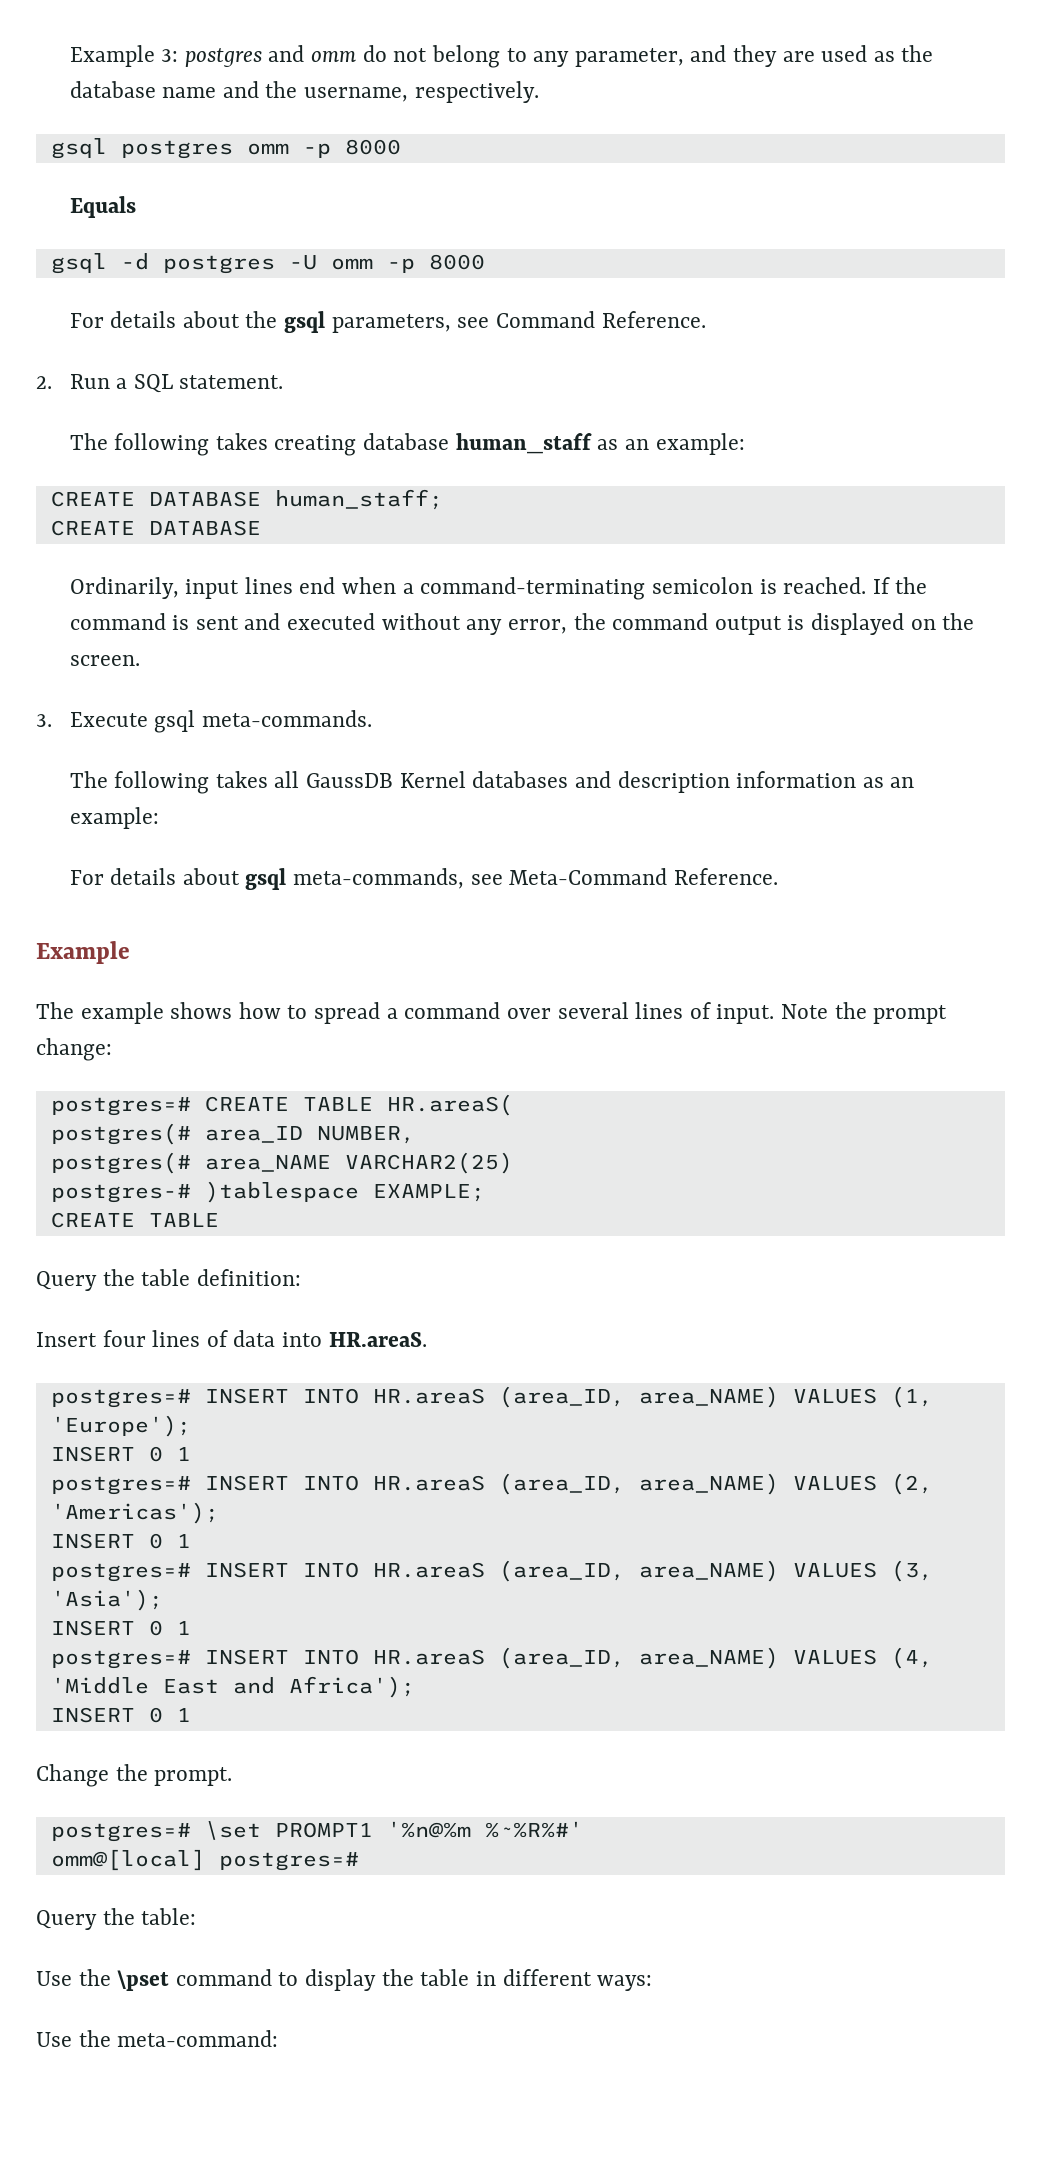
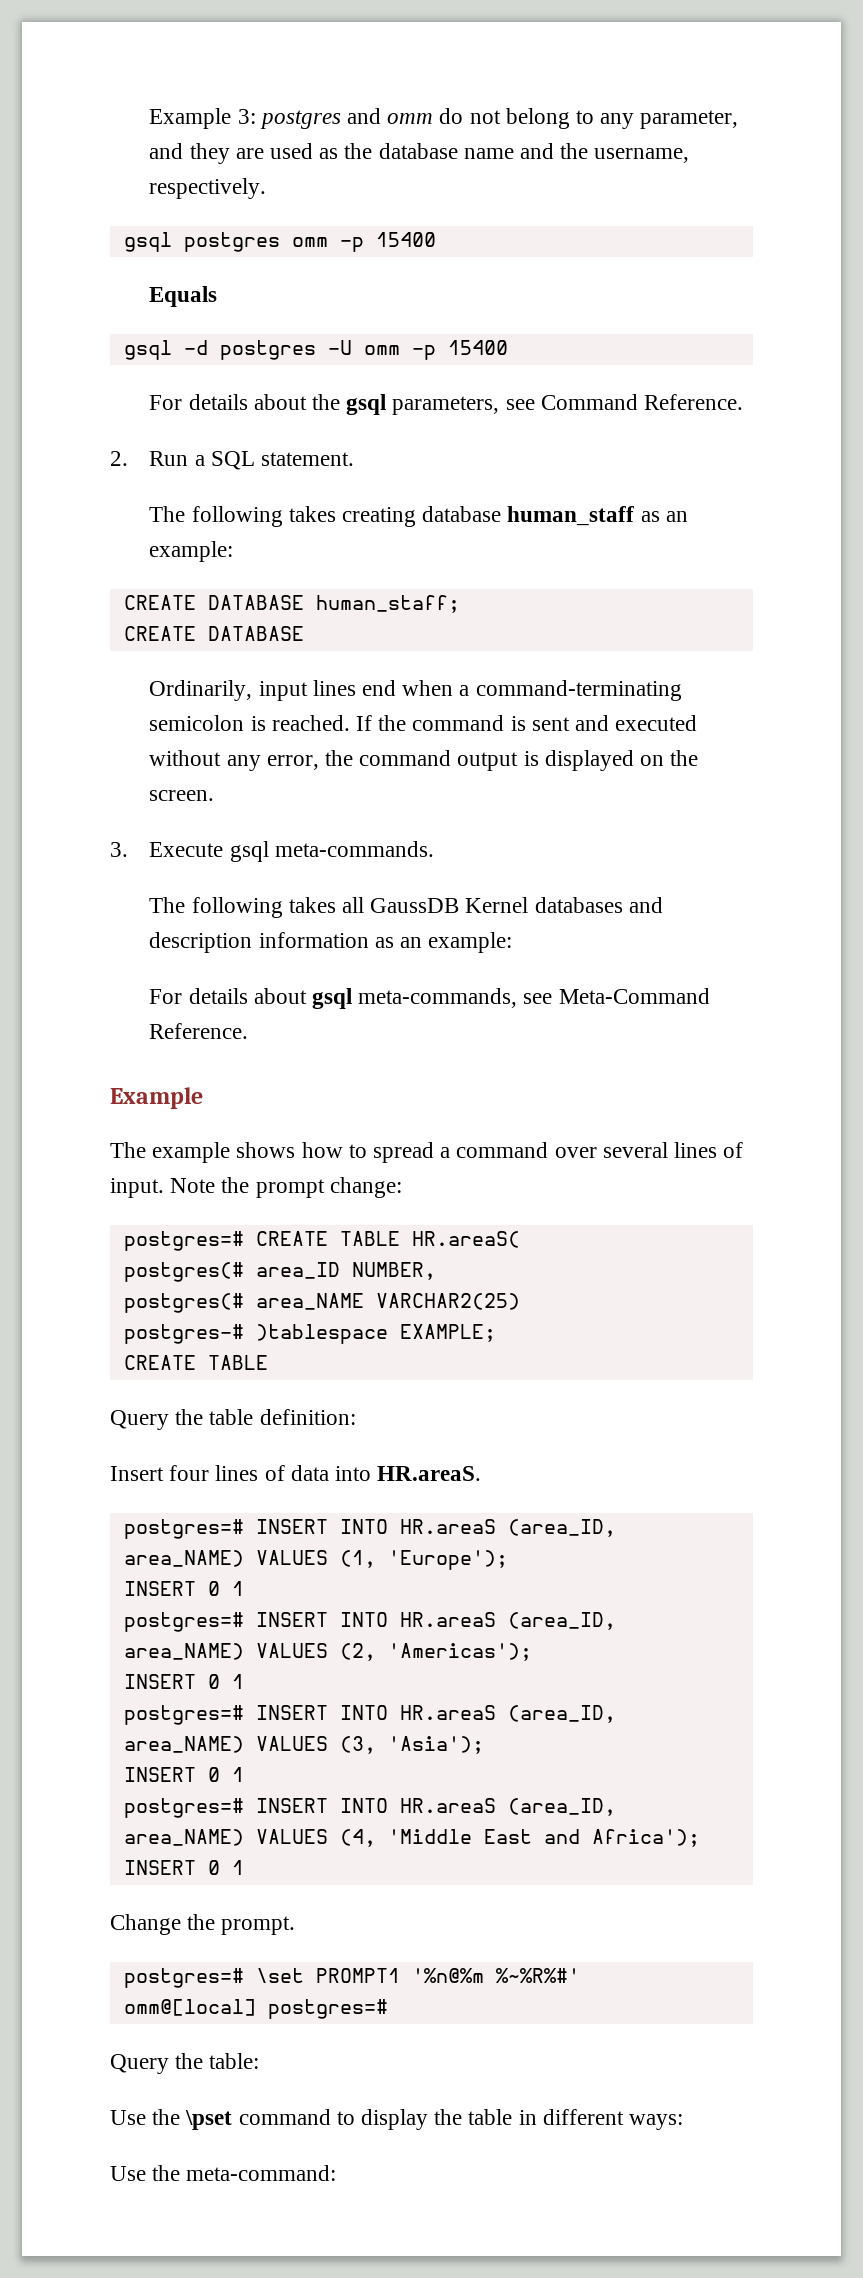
[344,139,401,155] 8000 -> [375,232,436,247] 15400
[428,254,485,270] 8000 -> [447,340,508,355] 15400

